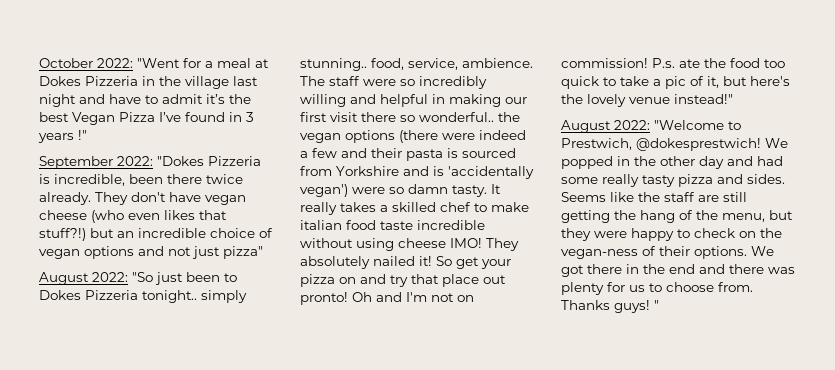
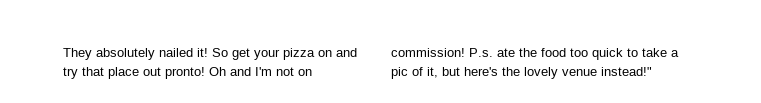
[39,58,269,68] [39,76,258,89] [39,94,251,107] [39,112,254,125] [38,130,87,143] [39,156,261,169] [39,174,243,186] [39,192,246,205] [39,210,227,223] [39,228,273,241] [39,246,263,259] [39,272,237,285] [39,290,247,303] [300,58,533,71] [300,76,487,89] [300,94,527,107] [300,112,520,122] [300,130,526,143] [300,148,516,161] [300,166,534,179] [300,184,501,197] [300,202,529,215] [300,220,485,230] [300,238,482,251] October 2022: "Went for a meal at Dokes Pizzeria in the village last night and have to admit it’s the best Vegan Pizza I’ve found in 3 years !" // September 2022: "Dokes Pizzeria is incredible, been there twice already. They don't have vegan cheese (who even likes that stuff?!) but an incredible choice of vegan options and not just pizza" // August 2022: "So just been to Dokes Pizzeria tonight.. simply stunning.. food, service, ambience. The staff were so incredibly willing and helpful in making our first visit there so wonderful.. the vegan options (there were indeed a few and their pasta is sourced from Yorkshire and is 'accidentally vegan') were so damn tasty. It really takes a skilled chef to make italian food taste incredible without using cheese IMO! -> (63, 54) none
[561,120,741,133] [561,138,788,151] [561,156,783,169] [561,174,785,187] [561,192,747,202] [561,210,793,223] [561,228,782,241] [561,246,774,259] [561,264,795,277] [561,282,753,295] [561,300,659,313] // August 2022: "Welcome to Prestwich, @dokesprestwich! We popped in the other day and had some really tasty pizza and sides. Seems like the staff are still getting the hang of the menu, but they were happy to check on the vegan-ness of their options. We got there in the end and there was plenty for us to choose from. Thanks guys! " -> (652, 71) none

